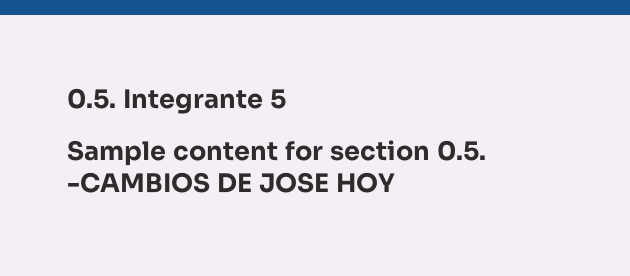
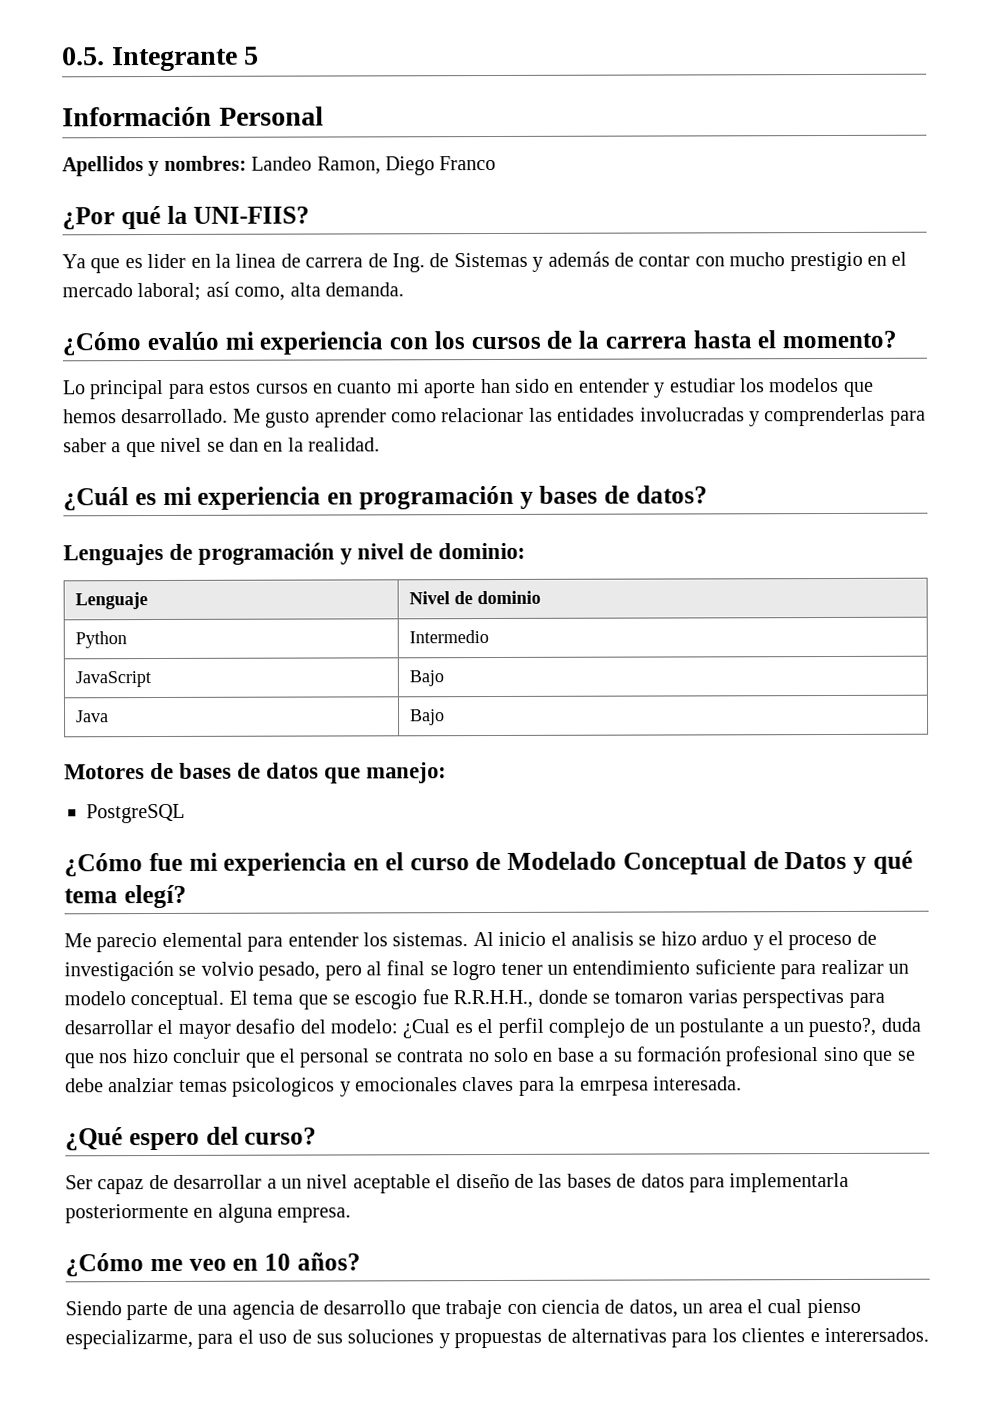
[67,140,486,166] [67,172,395,193] Sample content for section 0.5. -CAMBIOS DE JOSE HOY -> [62,106,324,127] [62,155,497,177] [62,205,311,230] [62,251,908,274] [62,281,404,302] [62,330,897,356] [63,377,874,400] [63,406,926,428] [63,437,381,458] [63,485,708,511] [63,542,527,566] [75,592,149,610] [409,590,542,605] [75,631,128,649] [409,630,490,644] [75,671,152,688] [409,670,445,687] [76,710,110,723] [410,709,446,726] [64,762,448,784] [86,803,185,824] [64,850,913,877] [64,884,187,909] [64,930,877,953] [64,959,909,982] [64,988,885,1011] [64,1017,921,1039] [65,1046,916,1069] [65,1076,742,1097] [65,1126,318,1151] [65,1172,850,1195] [65,1203,352,1224] [65,1252,361,1277] [65,1298,861,1321] [65,1327,929,1350] Información Personal // Apellidos y nombres: Landeo Ramon, Diego Franco // ¿Por qué la UNI-FIIS? // Ya que es lider en la linea de carrera de Ing. de Sistemas y además de contar con mucho prestigio en el mercado laboral; así como, alta demanda. // ¿Cómo evalúo mi experiencia con los cursos de la carrera hasta el momento? // Lo principal para estos cursos en cuanto mi aporte han sido en entender y estudiar los modelos que hemos desarrollado. Me gusto aprender como relacionar las entidades involucradas y comprenderlas para saber a que nivel se dan en la realidad. // ¿Cuál es mi experiencia en programación y bases de datos? // Lenguajes de programación y nivel de dominio: // Lenguaje | Nivel de dominio // Python | Intermedio // JavaScript | Bajo // Java | Bajo // Motores de bases de datos que manejo: // PostgreSQL // ¿Cómo fue mi experiencia en el curso de Modelado Conceptual de Datos y qué tema elegí? // Me parecio elemental para entender los sistemas. Al inicio el analisis se hizo arduo y el proceso de investigación se volvio pesado, pero al final se logro tener un entendimiento suficiente para realizar un modelo conceptual. El tema que se escogio fue R.R.H.H., donde se tomaron varias perspectivas para desarrollar el mayor desafio del modelo: ¿Cual es el perfil complejo de un postulante a un puesto?, duda que nos hizo concluir que el personal se contrata no solo en base a su formación profesional sino que se debe analziar temas psicologicos y emocionales claves para la emrpesa interesada. // ¿Qué espero del curso? // Ser capaz de desarrollar a un nivel aceptable el diseño de las bases de datos para implementarla posteriormente en alguna empresa. // ¿Cómo me veo en 10 años? // Siendo parte de una agencia de desarrollo que trabaje con ciencia de datos, un area el cual pienso especializarme, para el uso de sus soluciones y propuestas de alternativas para los clientes e interersados.

